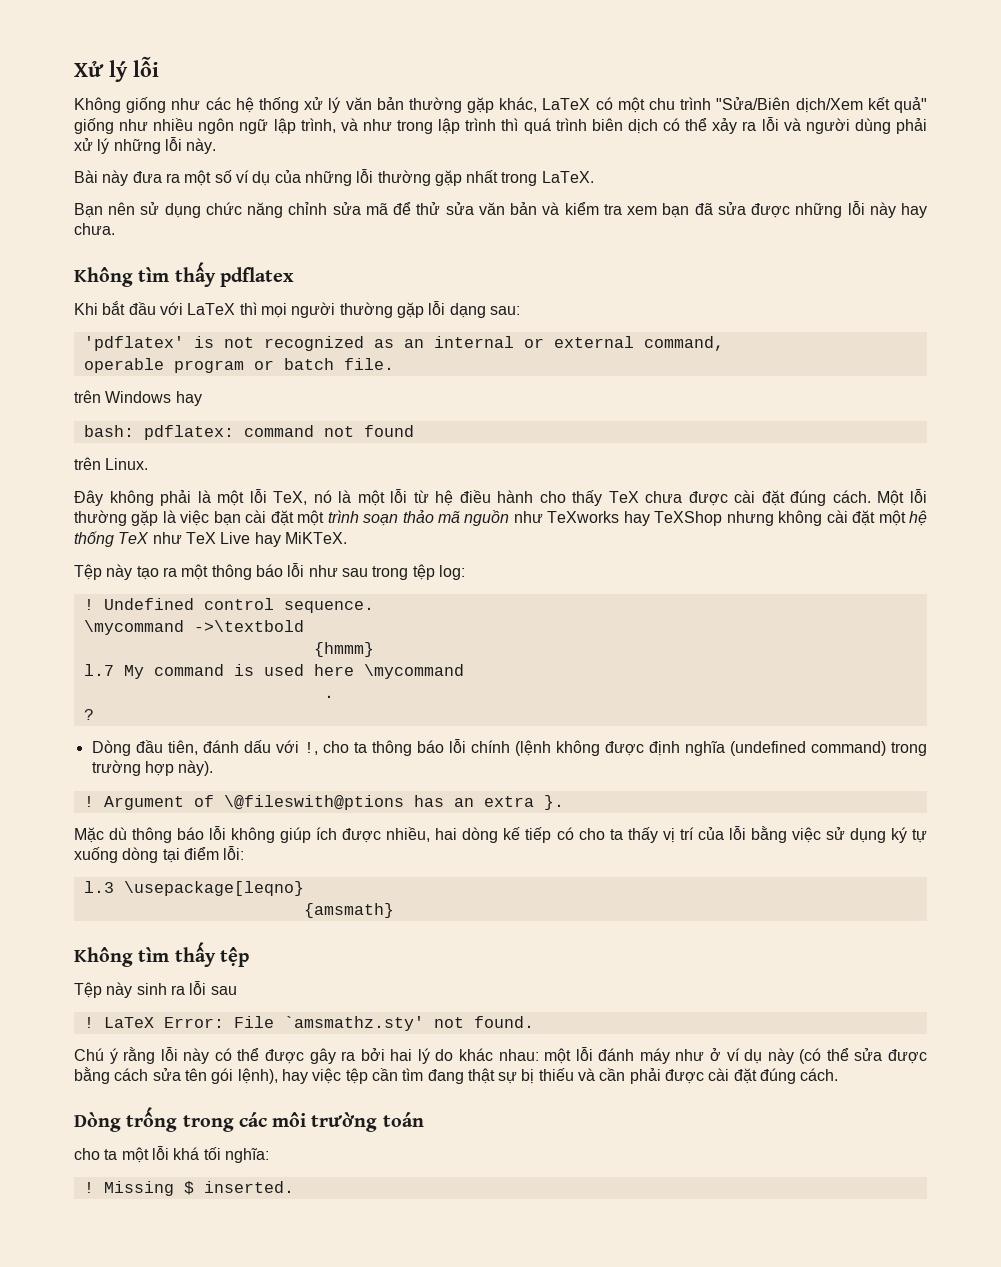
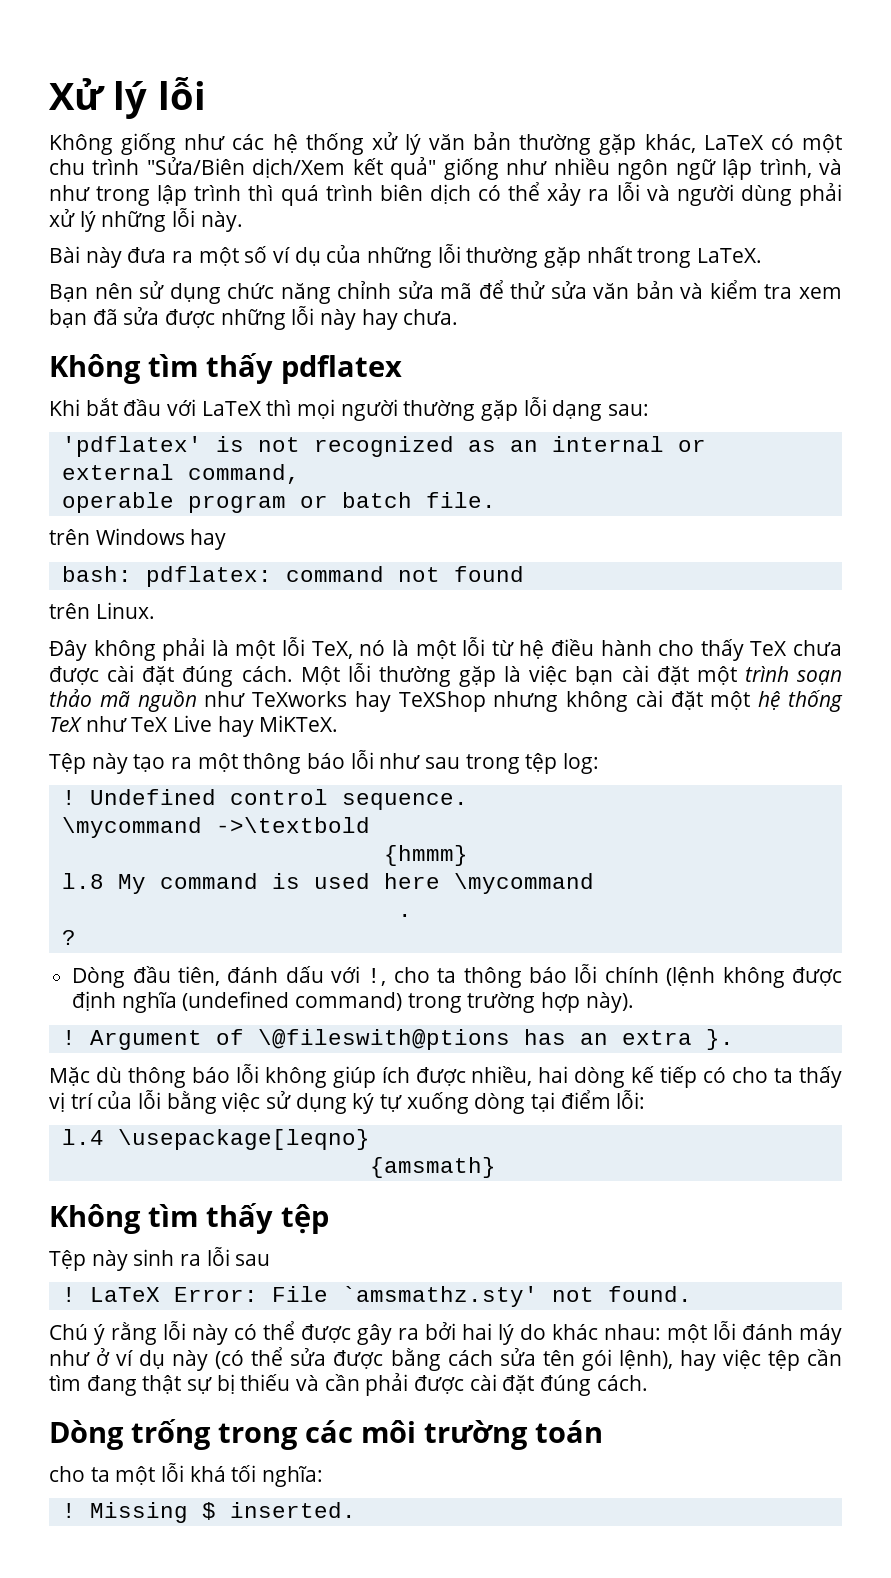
[83,664,114,676] l.7 -> [61,873,104,889] l.8
[83,881,114,893] l.3 -> [61,1129,104,1145] l.4

